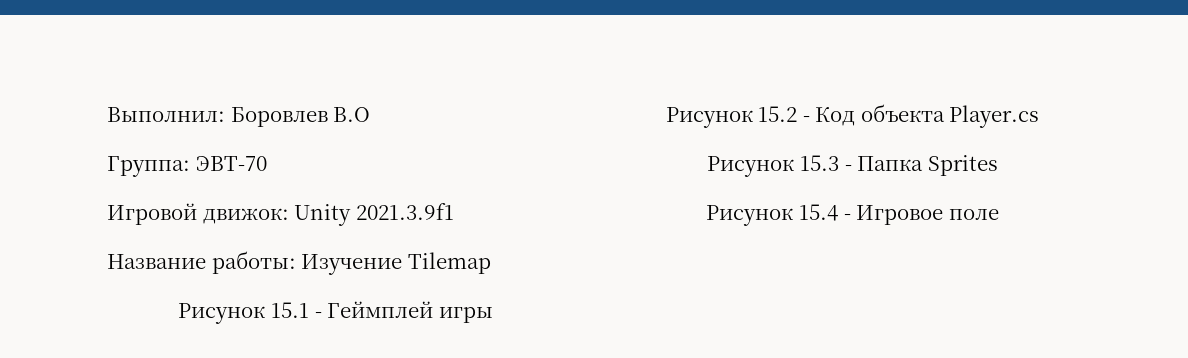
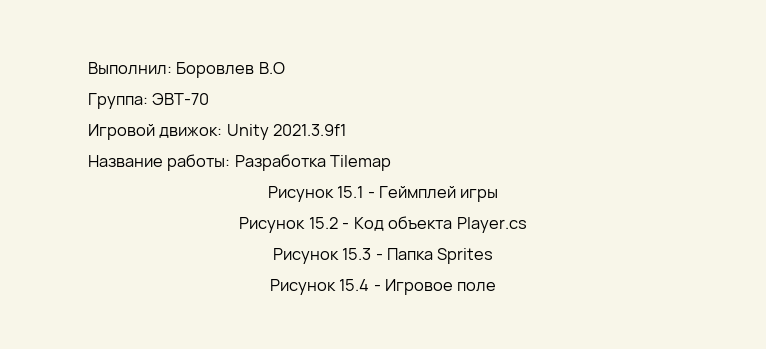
[301,254,403,275] Изучение -> [234,154,326,171] Разработка

